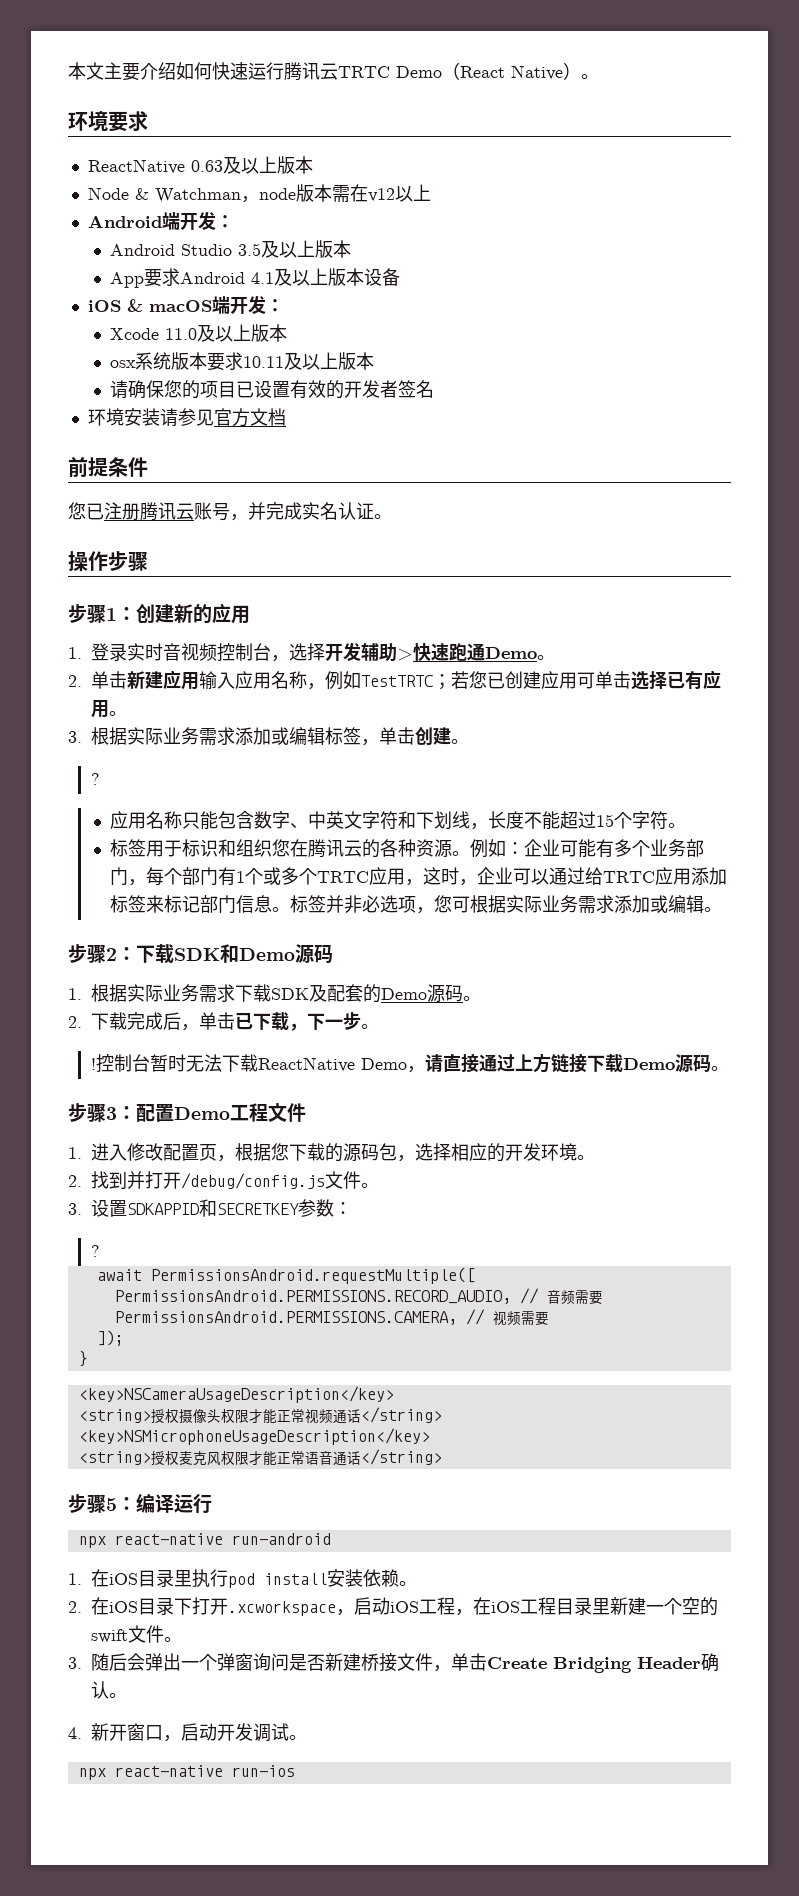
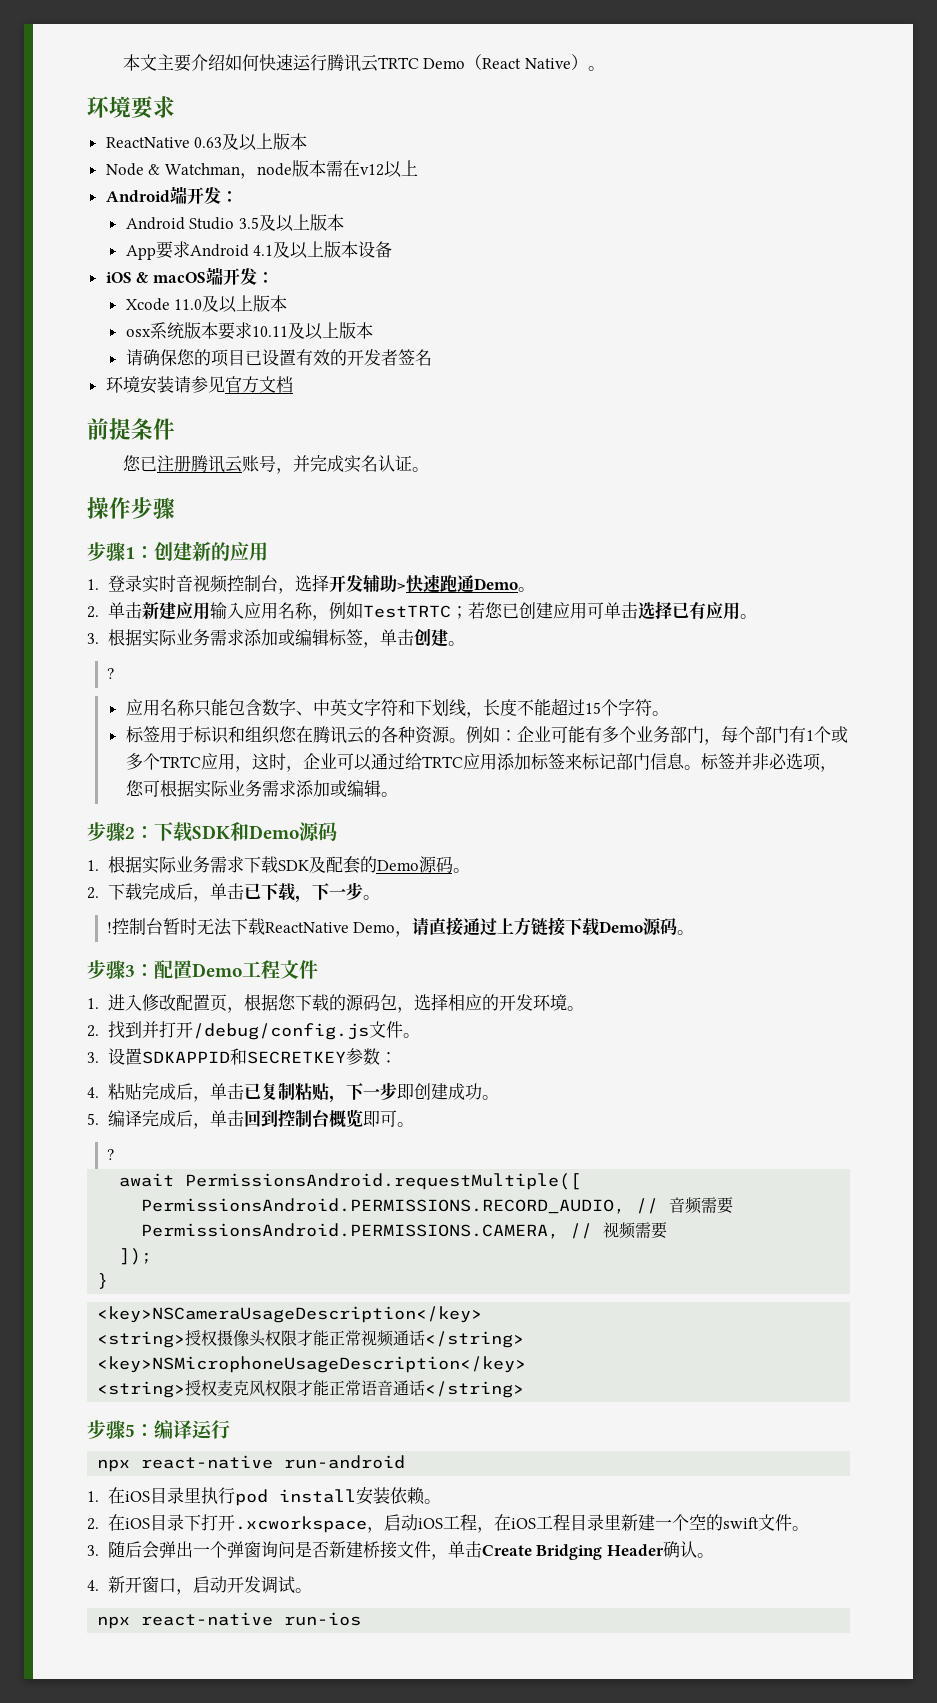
(352, 1208) none -> [87,1082,499,1103] [87,1109,414,1129] // 4.粘贴完成后，单击已复制粘贴，下一步即创建成功。 // 5.编译完成后，单击回到控制台概览即可。

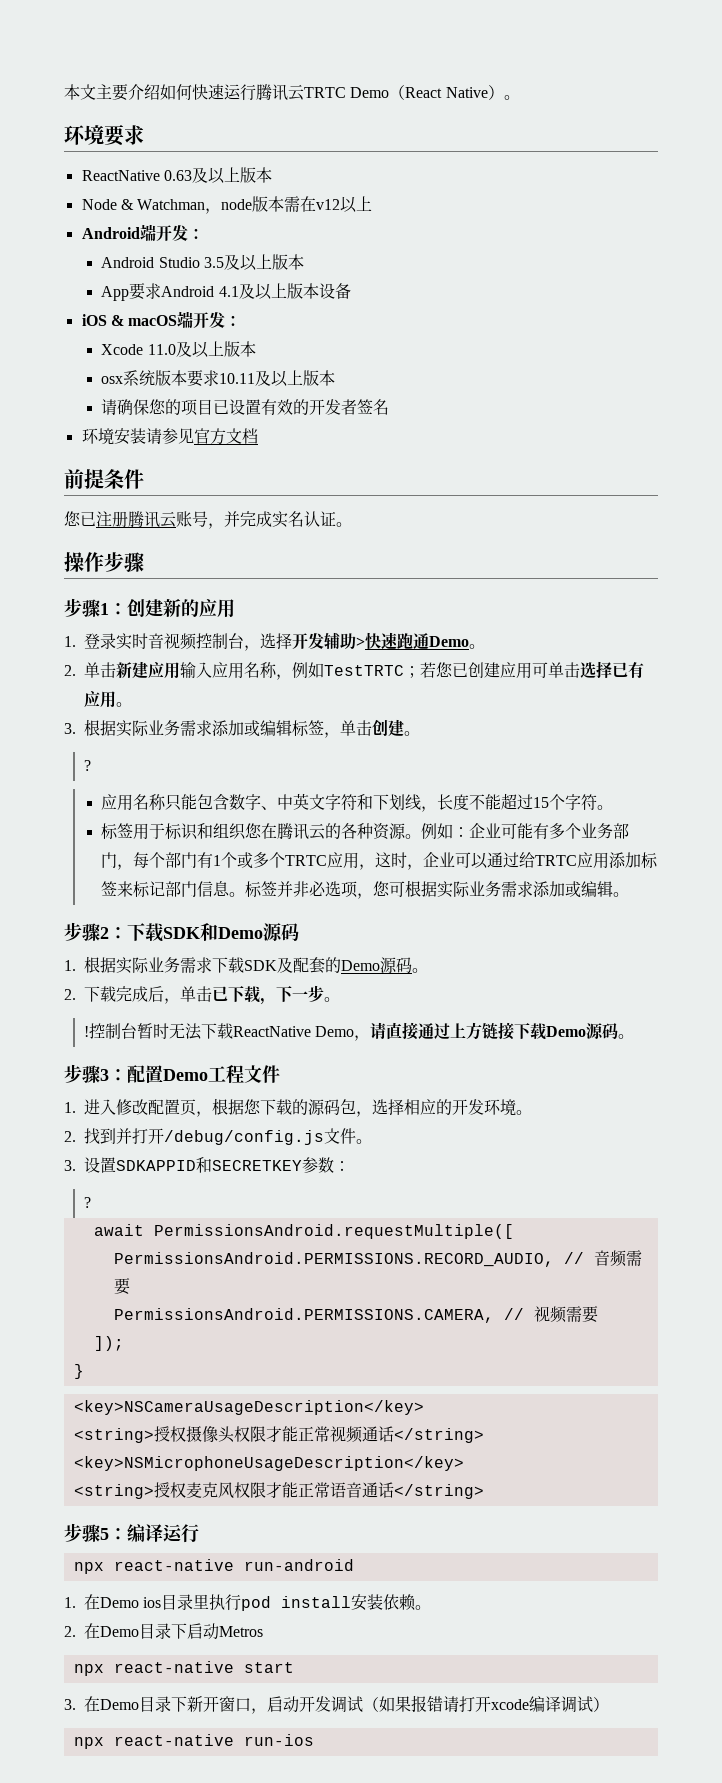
[87,1082,499,1103] [87,1109,414,1129] // 4.粘贴完成后，单击已复制粘贴，下一步即创建成功。 // 5.编译完成后，单击回到控制台概览即可。 -> (350, 1166) none
[124,1491,150,1502] iOS -> [100,1597,162,1608] Demo ios
[124,1514,809,1533] [87,1541,714,1560] [87,1580,99,1591] iOS目录下打开.xcworkspace，启动iOS工程，在iOS工程目录里新建一个空的swift文件。 // 3.随后会弹出一个弹窗询问是否新建桥接文件，单击Create Bridging Header确认。 // 4. -> [100,1623,263,1640] [73,1661,294,1676] [64,1696,187,1712] Demo目录下启动Metros // npx react-native start // 3.在Demo目录下
[294,1588,312,1593] 。 -> [363,1695,609,1713] （如果报错请打开xcode编译调试）

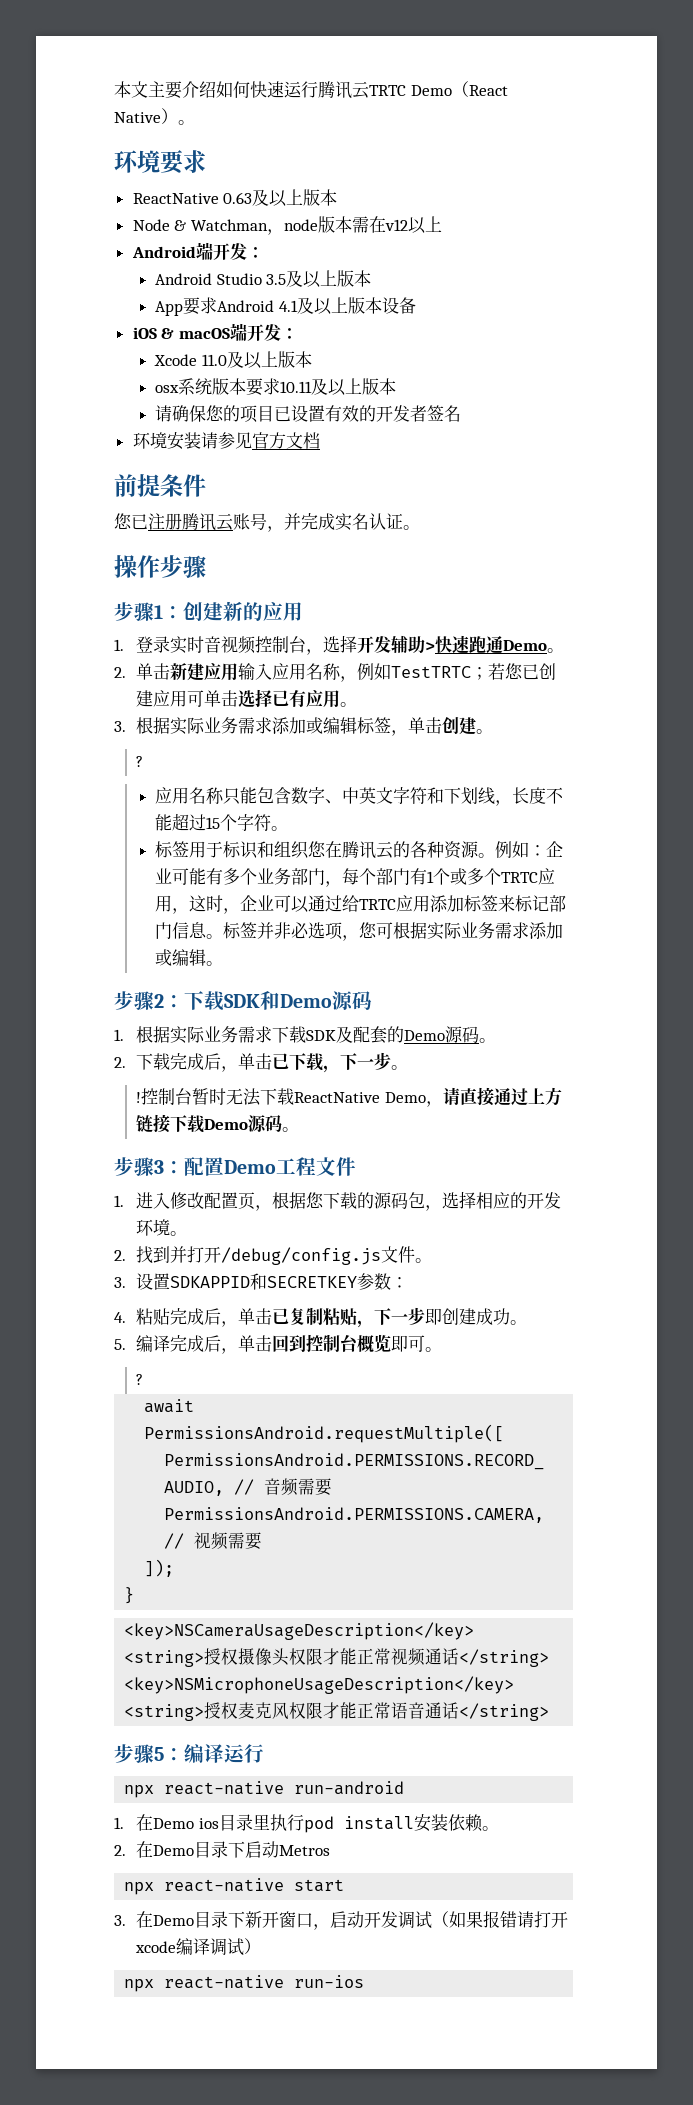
(350, 1166) none -> [114,1307,528,1328] [114,1334,443,1354] // 4.粘贴完成后，单击已复制粘贴，下一步即创建成功。 // 5.编译完成后，单击回到控制台概览即可。

